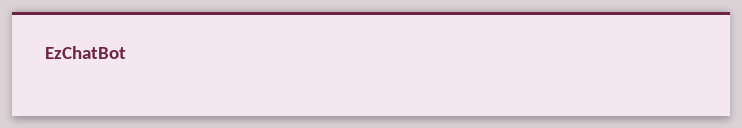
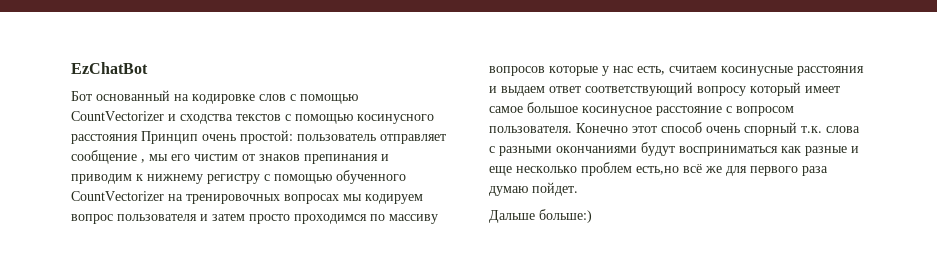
(126, 52) none -> [71,90,358,104] [71,111,434,124] [71,130,446,144] [71,150,389,164] [71,170,406,184] [71,191,423,204] [71,214,438,224] [489,66,864,76] [489,82,840,96] [489,102,794,116] [489,122,860,136] [489,142,859,156] [489,162,828,176] [489,182,578,196] [489,209,592,223] // Бот основанный на кодировке слов с помощью CountVectorizer и сходства текстов с помощью косинусного расстояния Принцип очень простой: пользователь отправляет сообщение , мы его чистим от знаков препинания и приводим к нижнему регистру с помощью обученного CountVectorizer на тренировочных вопросах мы кодируем вопрос пользователя и затем просто проходимся по массиву вопросов которые у нас есть, считаем косинусные расстояния и выдаем ответ соответствующий вопросу который имеет самое большое косинусное расстояние с вопросом пользователя. Конечно этот способ очень спорный т.к. слова с разными окончаниями будут восприниматься как разные и еще несколько проблем есть,но всё же для первого раза думаю пойдет. // Дальше больше:)

